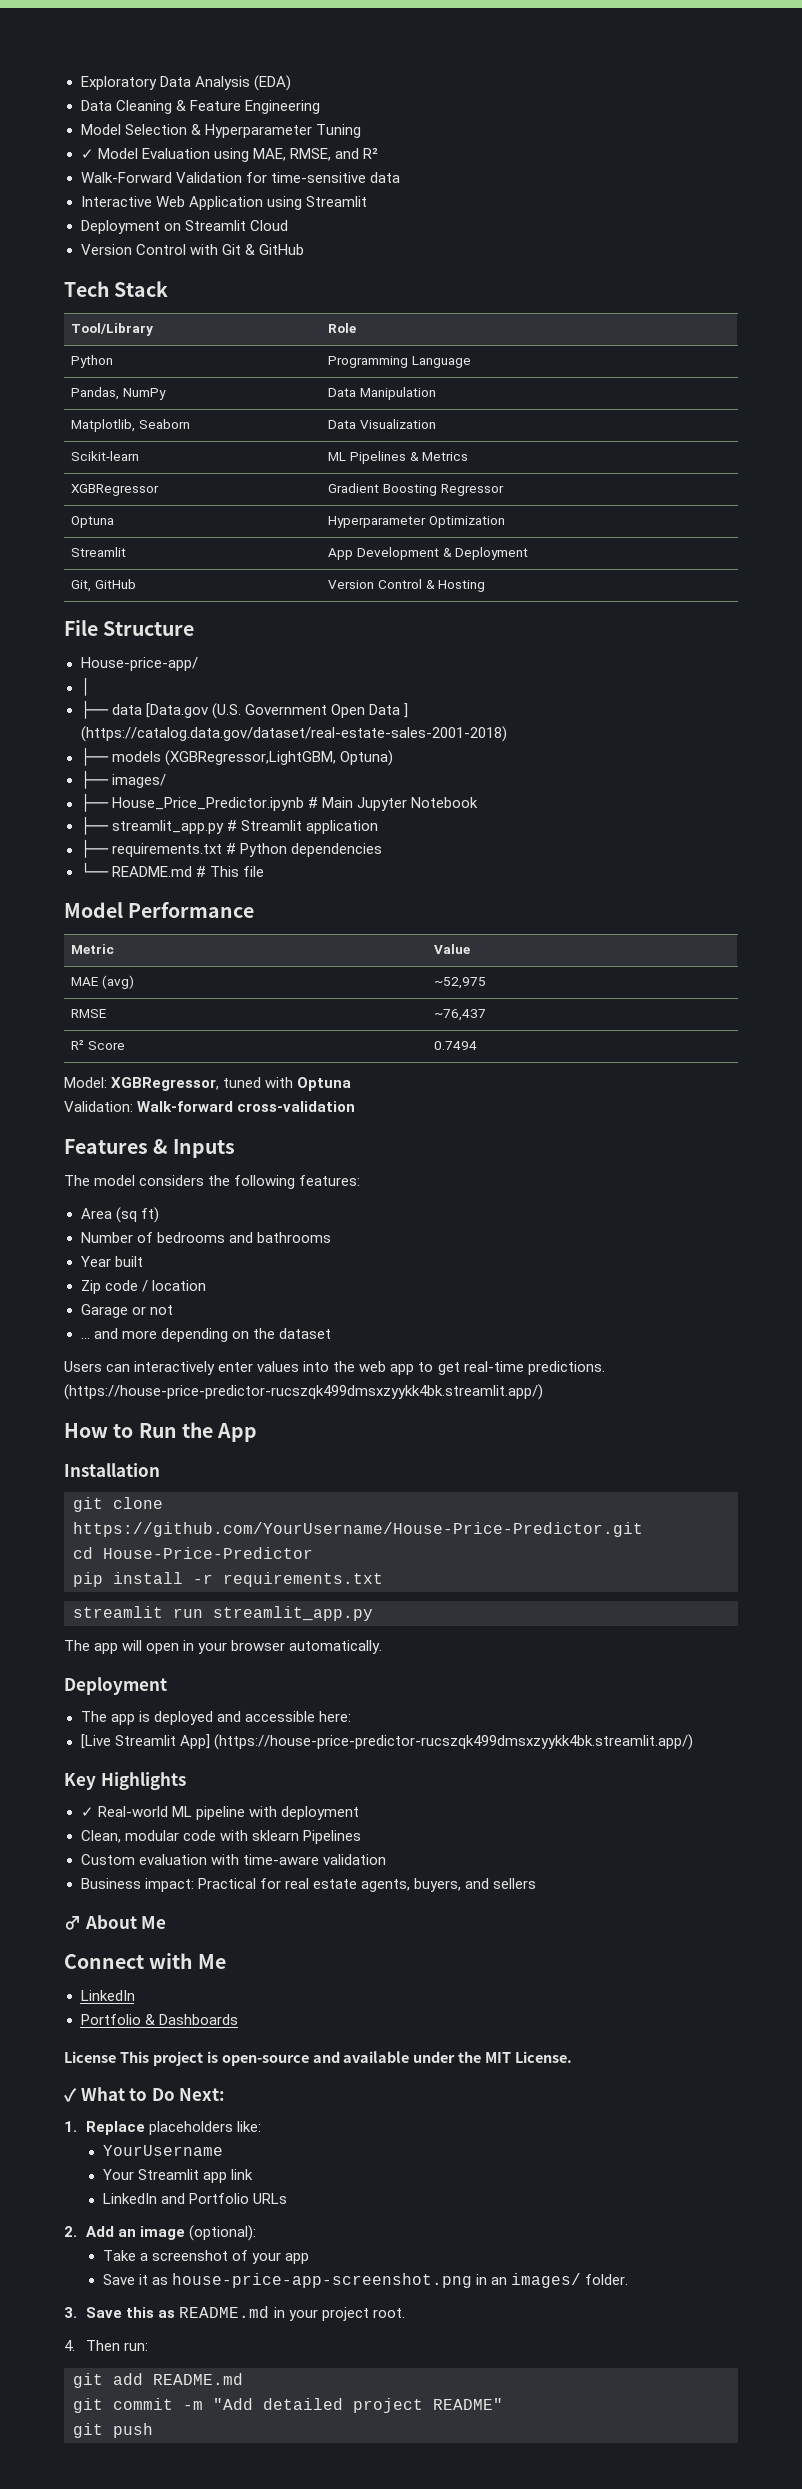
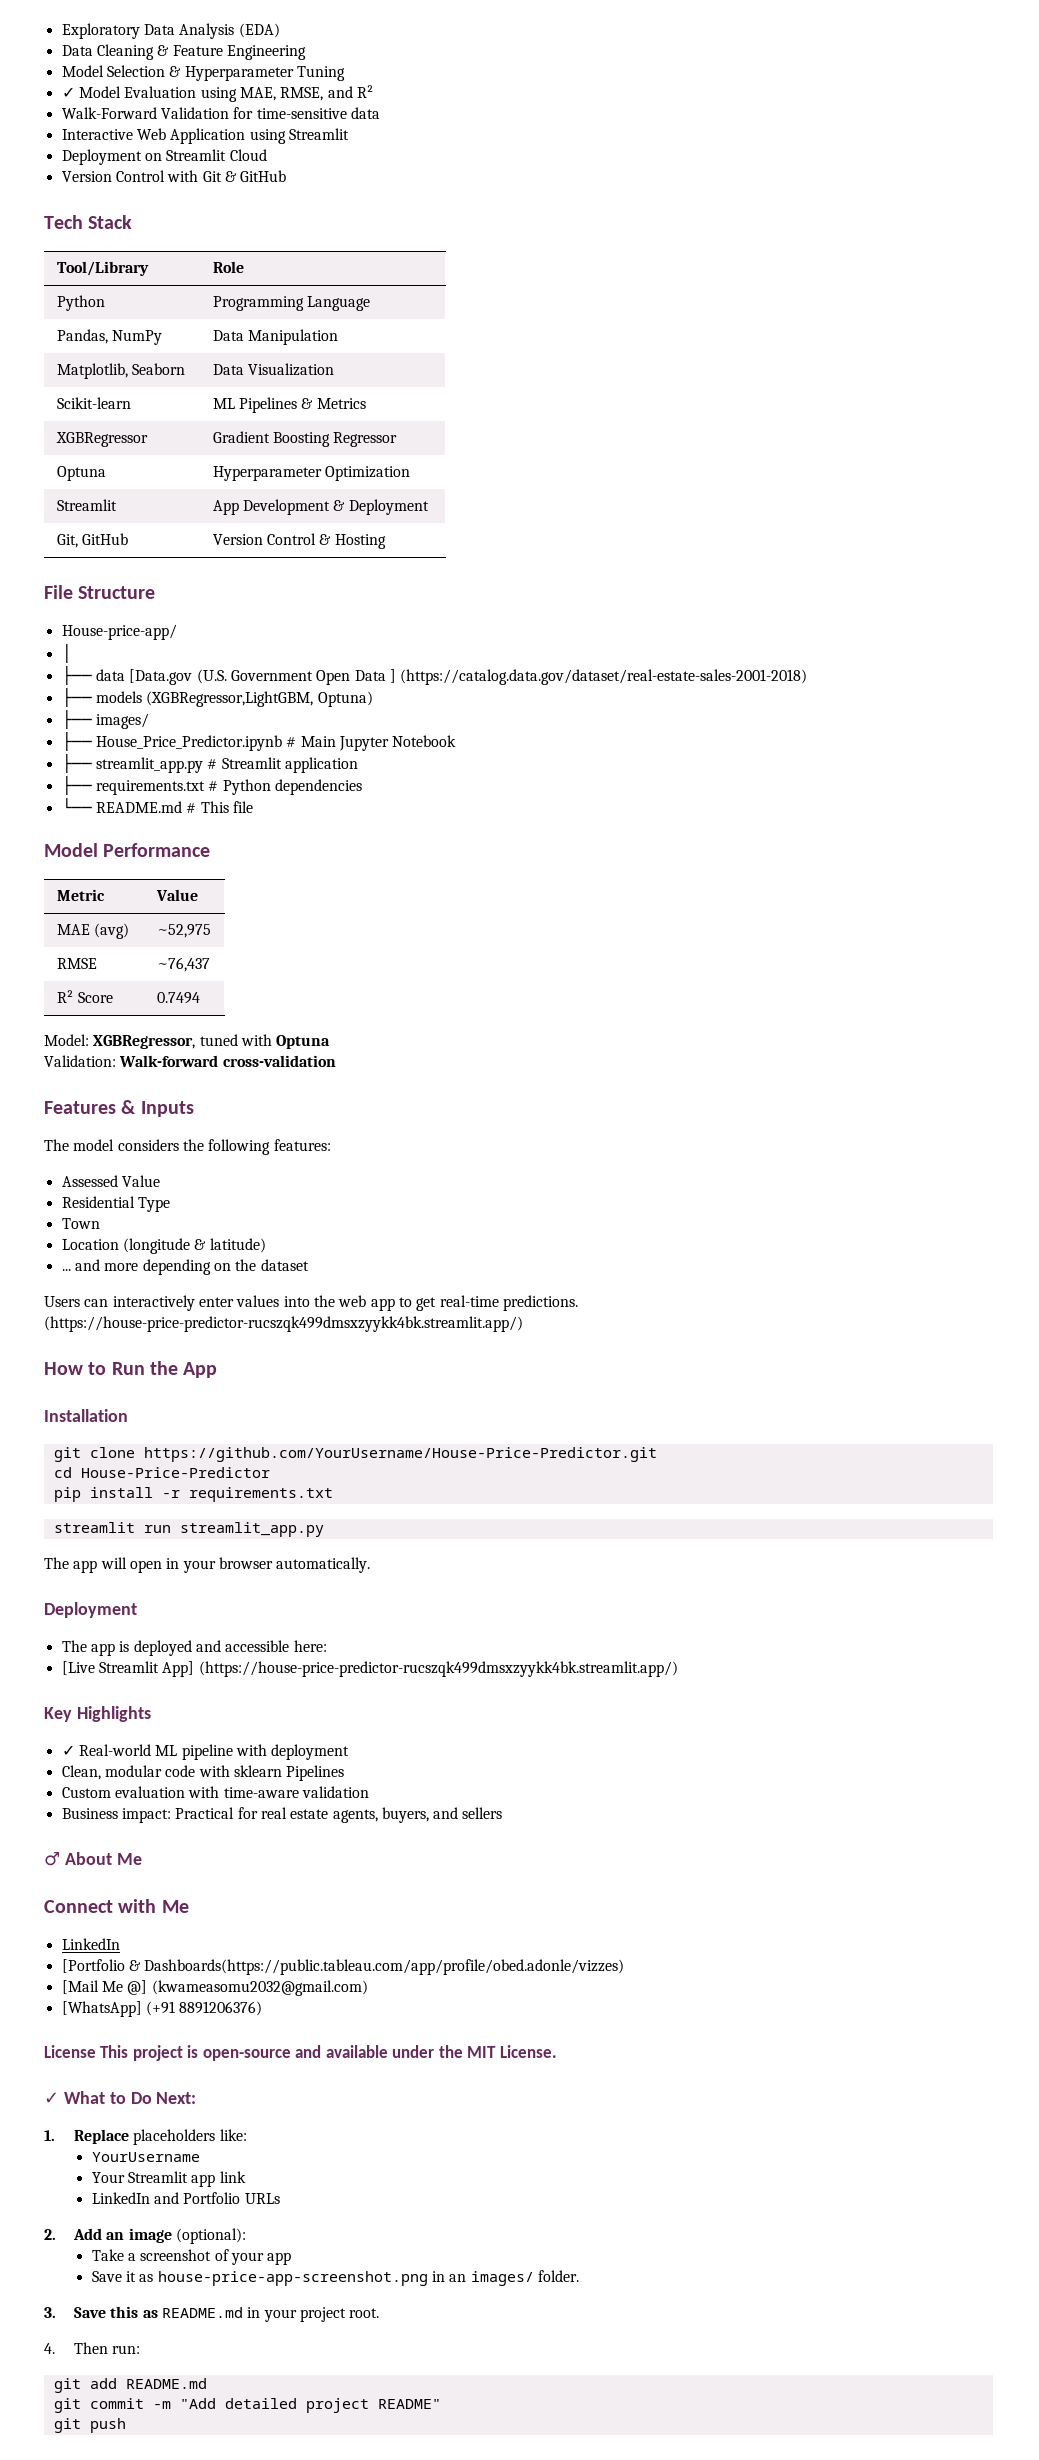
[80,1207,159,1223] [80,1232,331,1243] [80,1256,143,1267] [80,1280,206,1294] [80,1304,173,1318] Area (sq ft) // Number of bedrooms and bathrooms // Year built // Zip code / location // Garage or not -> [61,1175,160,1187] [61,1196,170,1212] [61,1218,100,1229] [61,1238,266,1254] Assessed Value // Residential Type // Town // Location (longitude & latitude)
[80,2014,238,2025] Portfolio & Dashboards -> [61,1959,625,1975] [61,1980,368,1996] [61,2001,263,2017] [Portfolio & Dashboards(https://public.tableau.com/app/profile/obed.adonle/vizzes) // [Mail Me @] (kwameasomu2032@gmail.com) // [WhatsApp] (+91 8891206376)

